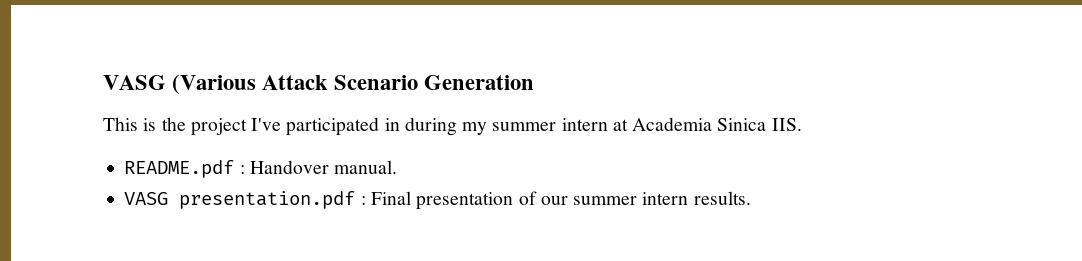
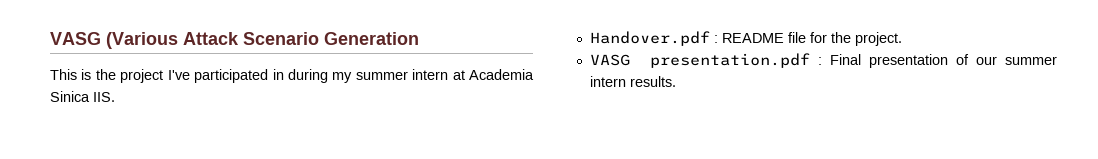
[124,160,398,178] README.pdf : Handover manual. -> [589,31,902,46] Handover.pdf : README file for the project.

